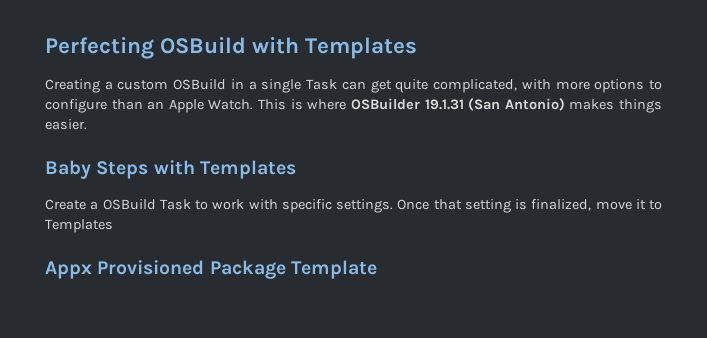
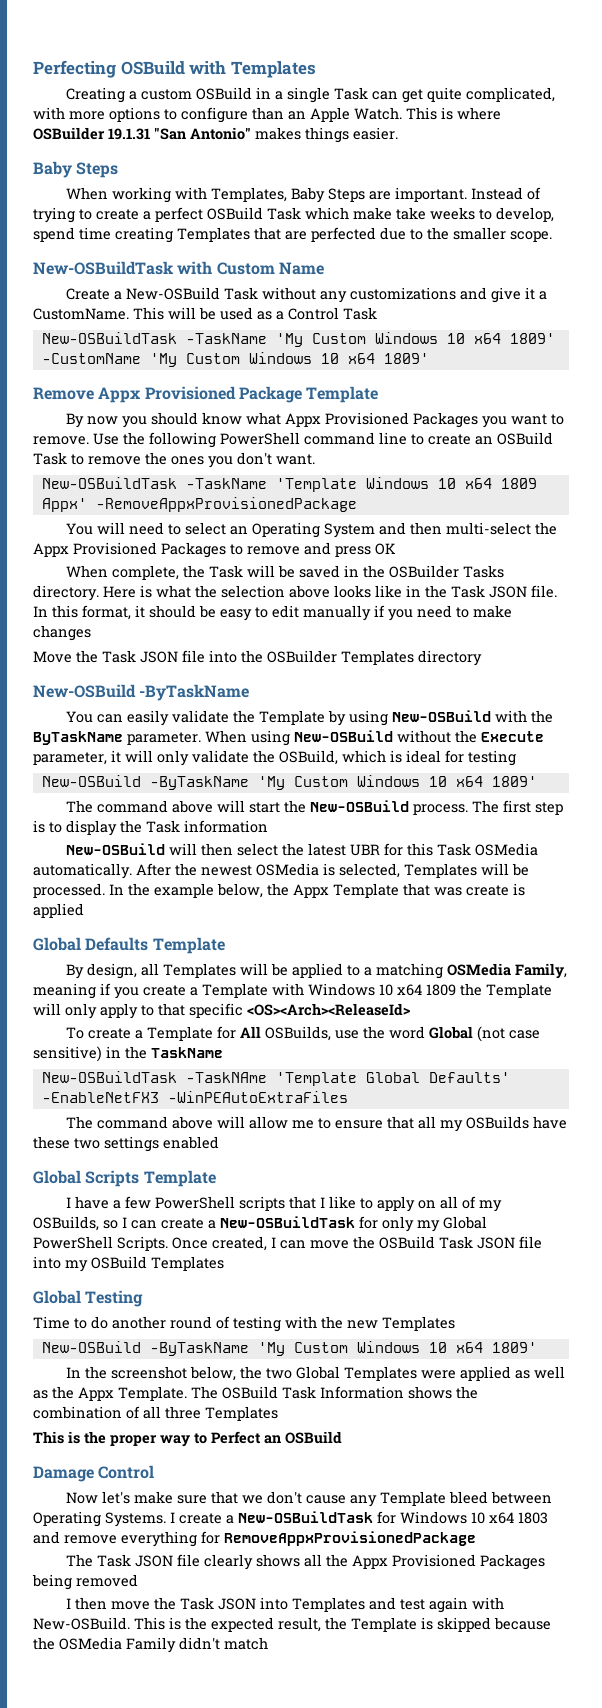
[468,98,565,111] (San Antonio) -> [154,127,251,140] "San Antonio"
[153,160,296,179] [45,199,662,213] [45,219,113,233] [45,260,377,279] with Templates // Create a OSBuild Task to work with specific settings. Once that setting is finalized, move it to Templates // Appx Provisioned Package Template -> [66,187,542,203] [33,207,554,223] [33,227,552,243] [33,261,324,275] [66,287,548,303] [33,307,377,320] [41,332,555,347] [41,352,429,367] [33,386,379,403] [66,412,565,428] [33,432,553,448] [33,452,315,468] [41,477,537,492] [41,497,357,512] [66,522,558,538] [33,542,396,558] [66,565,505,580] [33,585,557,601] [33,605,512,621] [33,625,91,641] [33,650,482,666] [33,684,250,701] [66,710,554,726] [33,730,544,746] [33,750,516,766] [41,775,537,790] [66,800,564,815] [33,820,268,836] [66,843,539,856] [33,863,529,879] [33,883,525,898] [33,903,84,918] [33,937,225,954] [66,963,568,979] [33,983,552,999] [33,1003,410,1019] [66,1026,541,1042] [33,1046,223,1062] [41,1071,510,1086] [41,1091,348,1103] [66,1116,568,1132] [33,1136,219,1152] [33,1170,216,1187] [66,1196,503,1212] [33,1216,487,1232] [33,1236,542,1251] [33,1256,224,1272] [33,1290,144,1307] [33,1316,455,1332] [41,1341,537,1356] [66,1366,566,1381] [33,1386,478,1401] [33,1406,278,1421] [33,1431,342,1447] [33,1465,155,1482] [66,1491,553,1507] [33,1511,548,1527] [33,1531,476,1547] [66,1554,546,1570] [32,1574,138,1590] [66,1597,505,1613] [33,1617,551,1632] [33,1637,268,1653] // When working with Templates, Baby Steps are important. Instead of trying to create a perfect OSBuild Task which make take weeks to develop, spend time creating Templates that are perfected due to the smaller scope. // New-OSBuildTask with Custom Name // Create a New-OSBuild Task without any customizations and give it a CustomName. This will be used as a Control Task // New-OSBuildTask -TaskName 'My Custom Windows 10 x64 1809' -CustomName 'My Custom Windows 10 x64 1809' // Remove Appx Provisioned Package Template // By now you should know what Appx Provisioned Packages you want to remove. Use the following PowerShell command line to create an OSBuild Task to remove the ones you don't want. // New-OSBuildTask -TaskName 'Template Windows 10 x64 1809 Appx' -RemoveAppxProvisionedPackage // You will need to select an Operating System and then multi-select the Appx Provisioned Packages to remove and press OK // When complete, the Task will be saved in the OSBuilder Tasks directory. Here is what the selection above looks like in the Task JSON file. In this format, it should be easy to edit manually if you need to make changes // Move the Task JSON file into the OSBuilder Templates directory // New-OSBuild -ByTaskName // You can easily validate the Template by using New-OSBuild with the ByTaskName parameter. When using New-OSBuild without the Execute parameter, it will only validate the OSBuild, which is ideal for testing // New-OSBuild -ByTaskName 'My Custom Windows 10 x64 1809' // The command above will start the New-OSBuild process. The first step is to display the Task information // New-OSBuild will then select the latest UBR for this Task OSMedia automatically. After the newest OSMedia is selected, Templates will be processed. In the example below, the Appx Template that was create is applied // Global Defaults Template // By design, all Templates will be applied to a matching OSMedia Family, meaning if you create a Template with Windows 10 x64 1809 the Template will only apply to that specific <OS><Arch><ReleaseId> // To create a Template for All OSBuilds, use the word Global (not case sensitive) in the TaskName // New-OSBuildTask -TaskNAme 'Template Global Defaults' -EnableNetFX3 -WinPEAutoExtraFiles // The command above will allow me to ensure that all my OSBuilds have these two settings enabled // Global Scripts Template // I have a few PowerShell scripts that I like to apply on all of my OSBuilds, so I can create a New-OSBuildTask for only my Global PowerShell Scripts. Once created, I can move the OSBuild Task JSON file into my OSBuild Templates // Global Testing // Time to do another round of testing with the new Templates // New-OSBuild -ByTaskName 'My Custom Windows 10 x64 1809' // In the screenshot below, the two Global Templates were applied as well as the Appx Template. The OSBuild Task Information shows the combination of all three Templates // This is the proper way to Perfect an OSBuild // Damage Control // Now let's make sure that we don't cause any Template bleed between Operating Systems. I create a New-OSBuildTask for Windows 10 x64 1803 and remove everything for RemoveAppxProvisionedPackage // The Task JSON file clearly shows all the Appx Provisioned Packages being removed // I then move the Task JSON into Templates and test again with New-OSBuild. This is the expected result, the Template is skipped because the OSMedia Family didn't match

